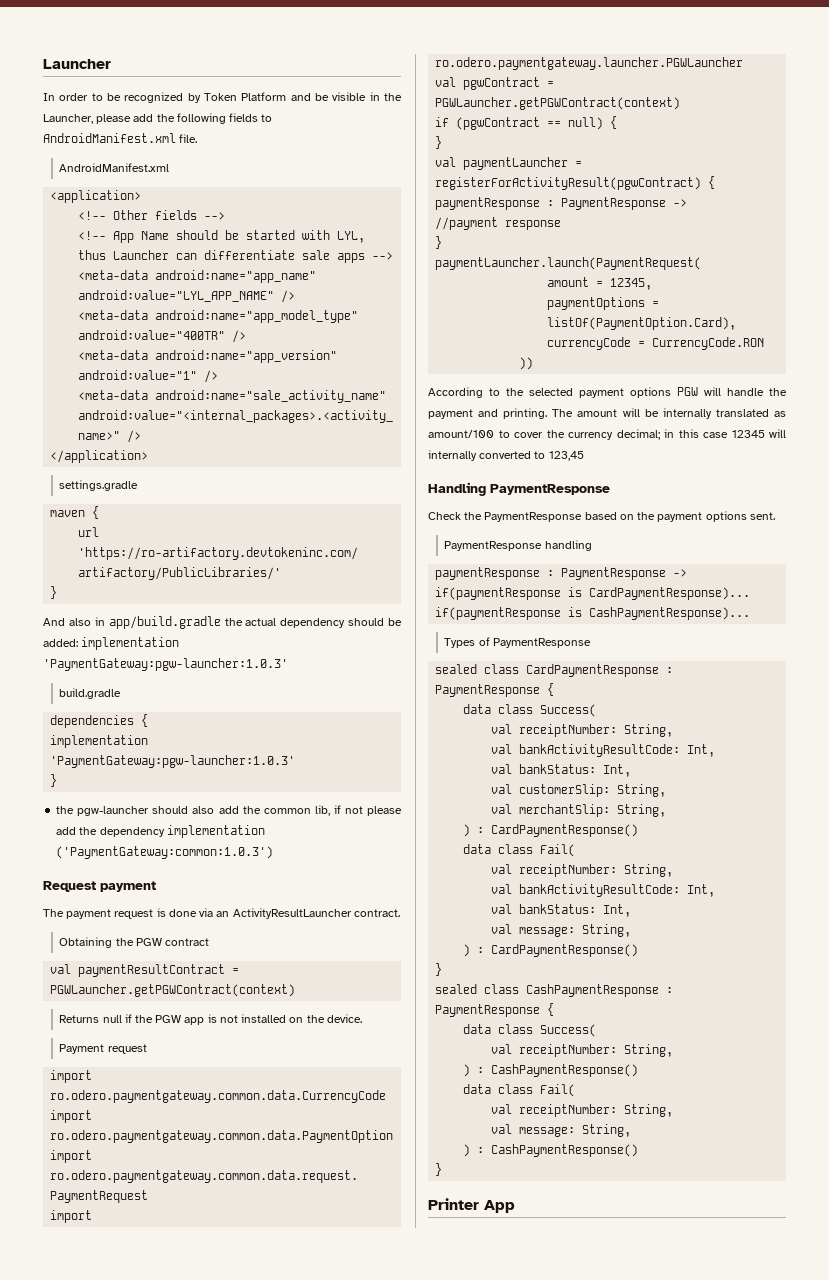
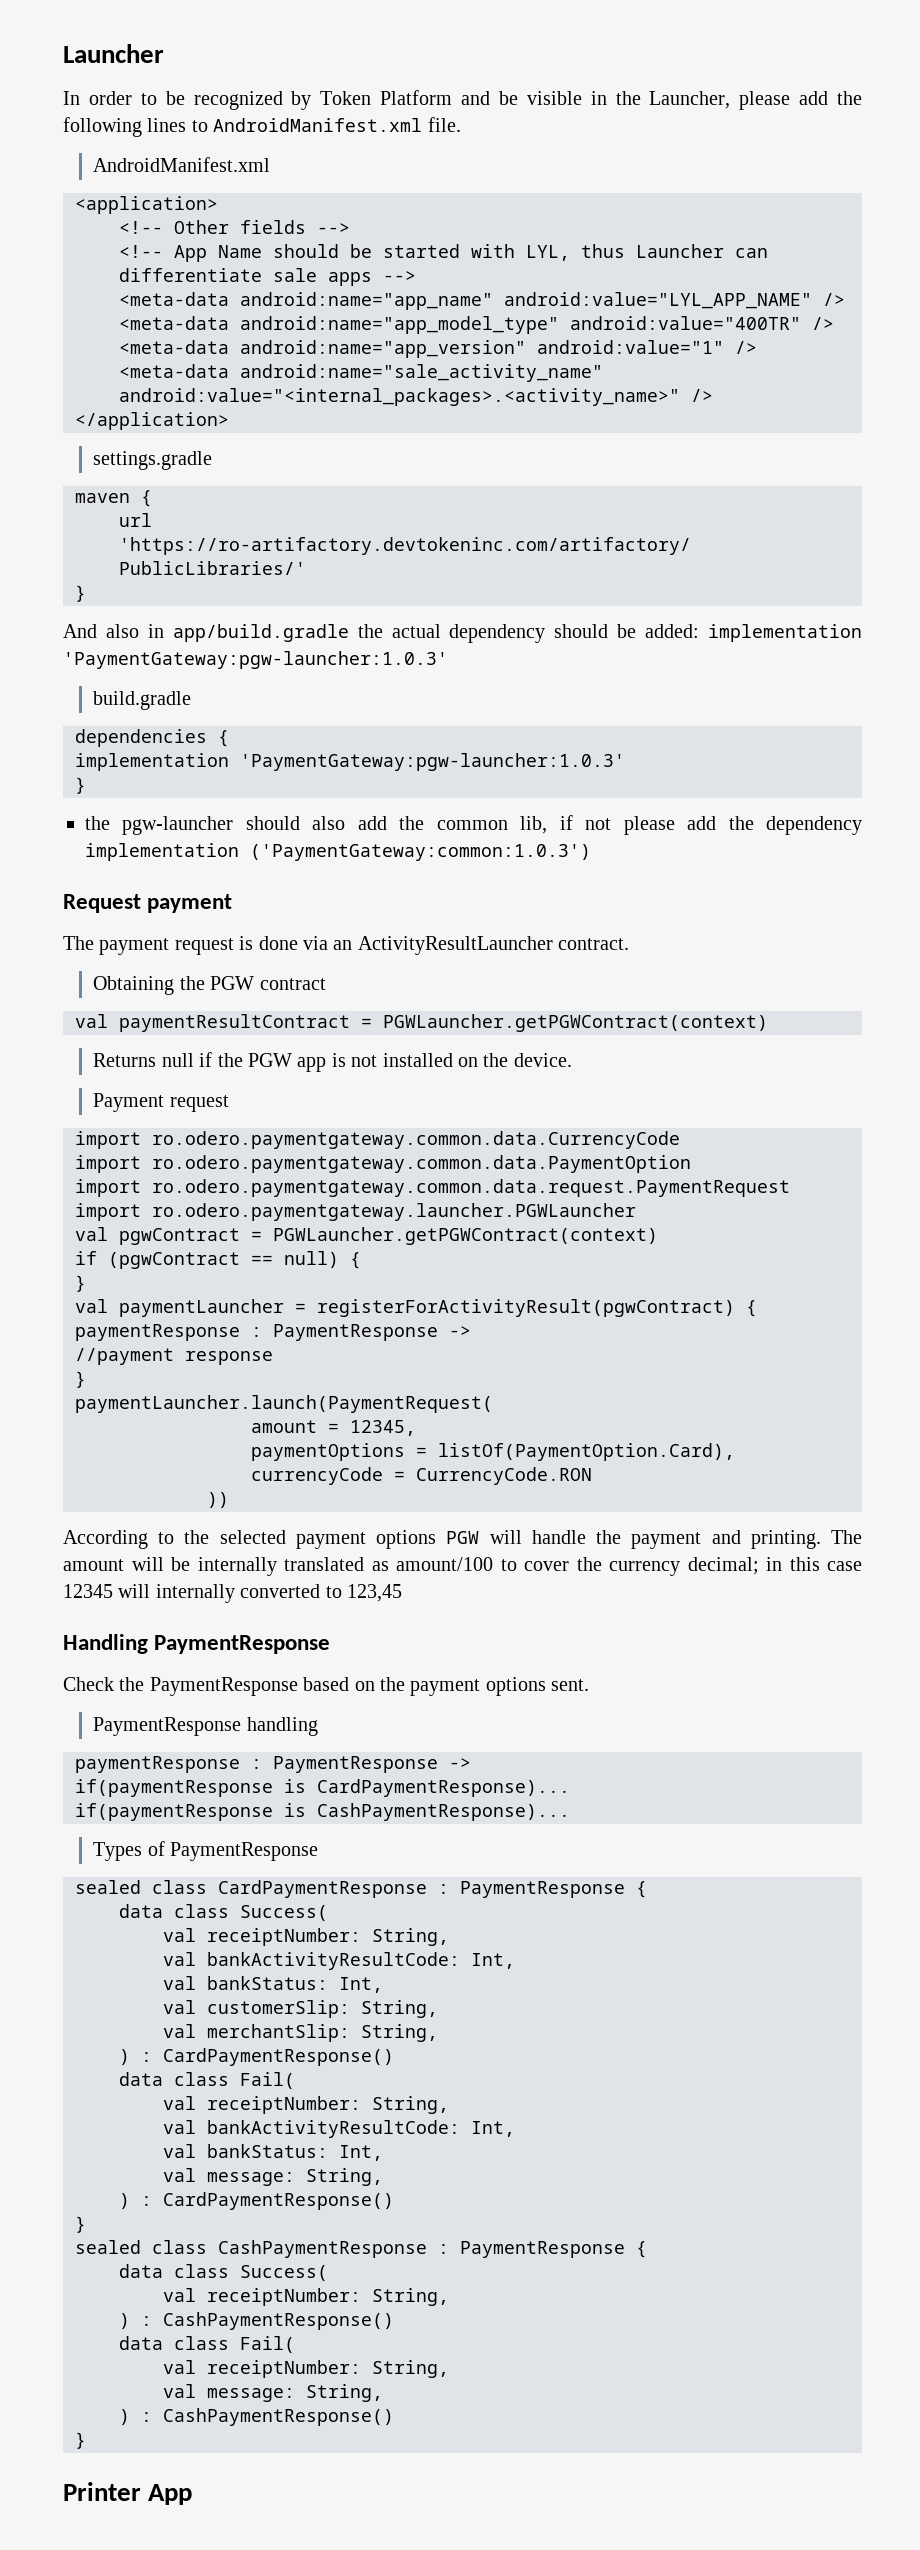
[229,113,259,122] fields -> [147,118,187,132] lines

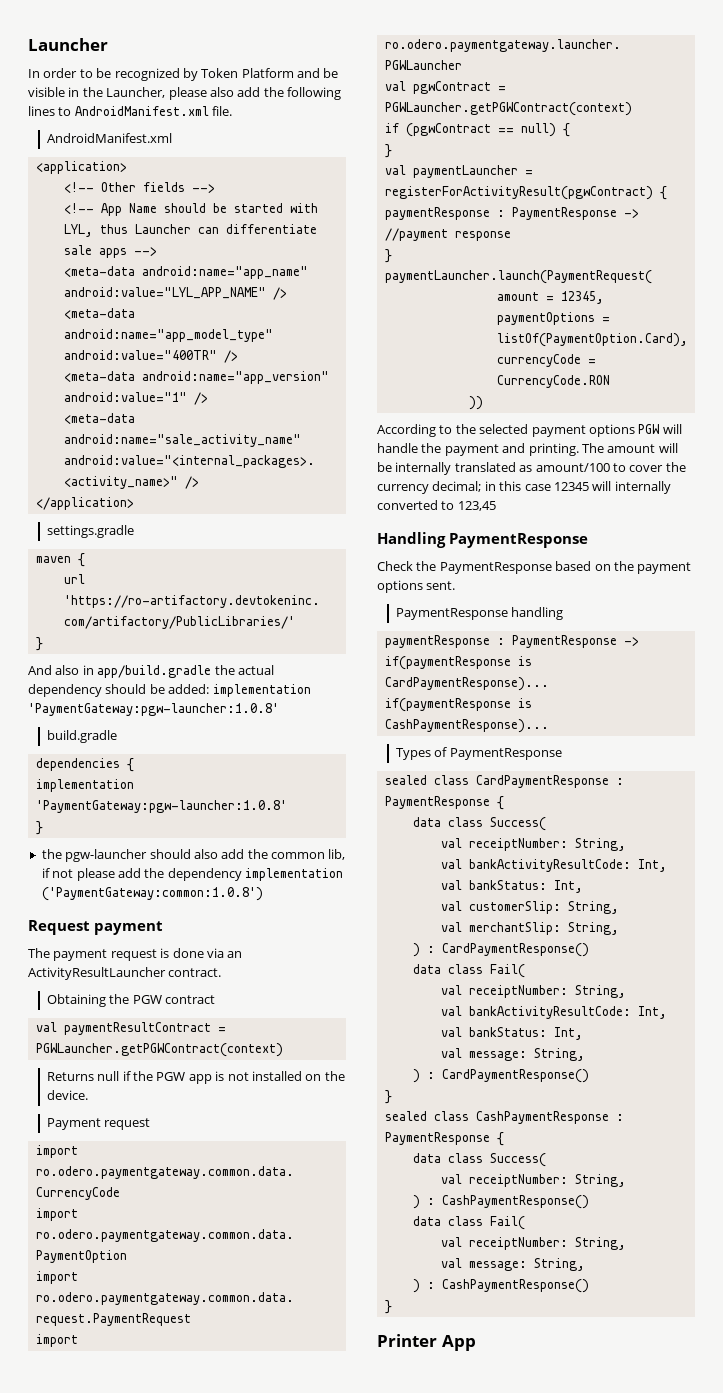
(791, 100) none -> [209,87,234,97] also
[63,651,448,669] 'PaymentGateway:pgw-launcher:1.0.3' -> [28,703,279,716] 'PaymentGateway:pgw-launcher:1.0.8'
[240,753,625,771] 'PaymentGateway:pgw-launcher:1.0.3' -> [35,800,287,813] 'PaymentGateway:pgw-launcher:1.0.8'
[250,844,591,861] ('PaymentGateway:common:1.0.3') -> [41,887,263,901] ('PaymentGateway:common:1.0.8')

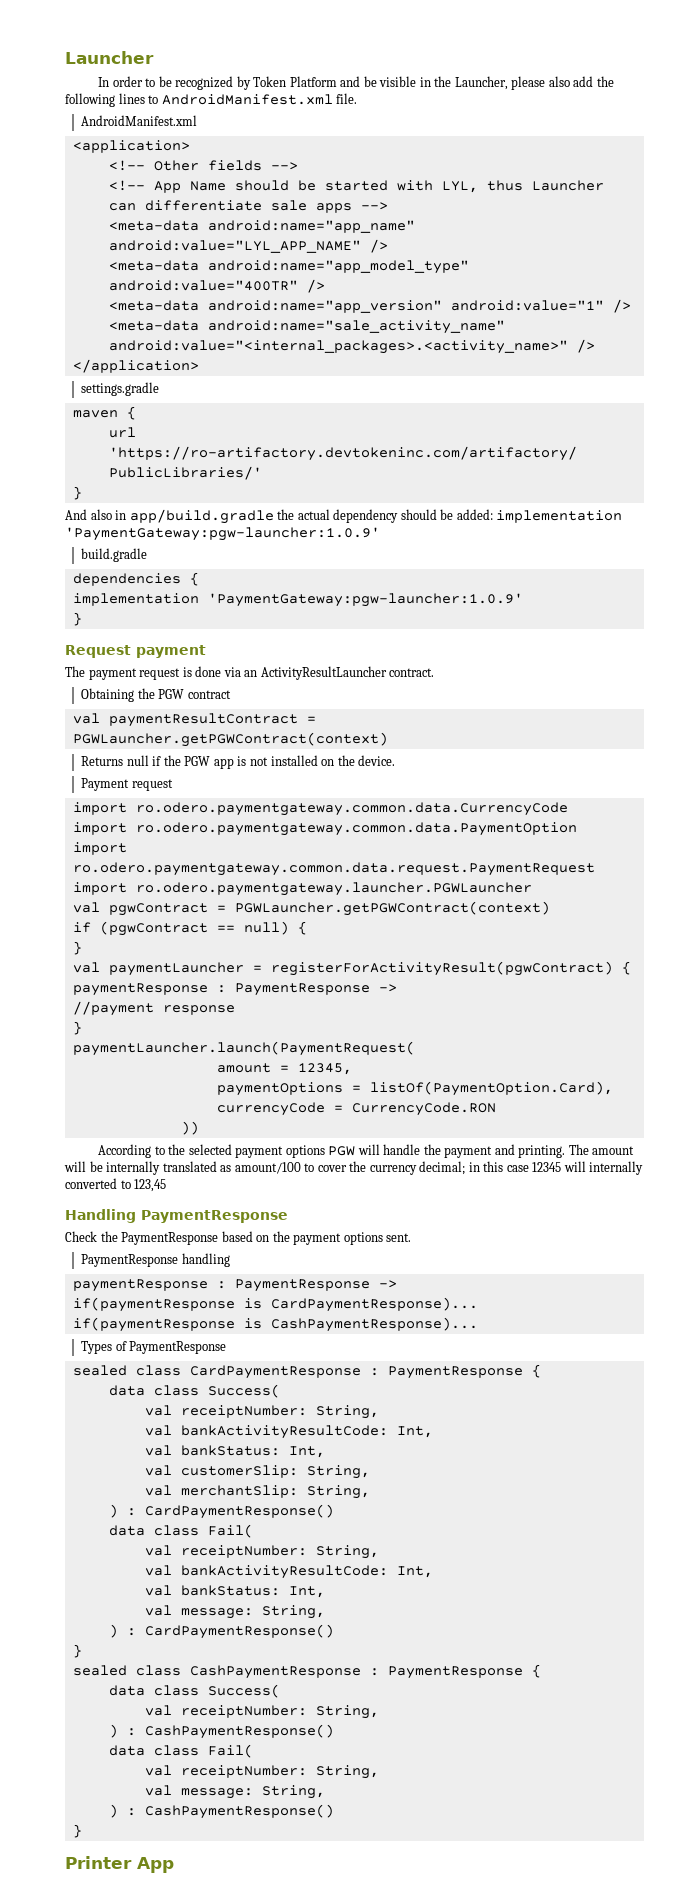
[28,703,279,716] 'PaymentGateway:pgw-launcher:1.0.8' -> [65,527,380,541] 'PaymentGateway:pgw-launcher:1.0.9'
[35,800,287,813] [35,821,43,835] [41,849,346,862] [41,868,343,881] [41,887,263,901] 'PaymentGateway:pgw-launcher:1.0.8' // } // the pgw-launcher should also add the common lib, if not please add the dependency implementation ('PaymentGateway:common:1.0.8') -> [207,593,523,607] [72,612,82,626] 'PaymentGateway:pgw-launcher:1.0.9' // }

